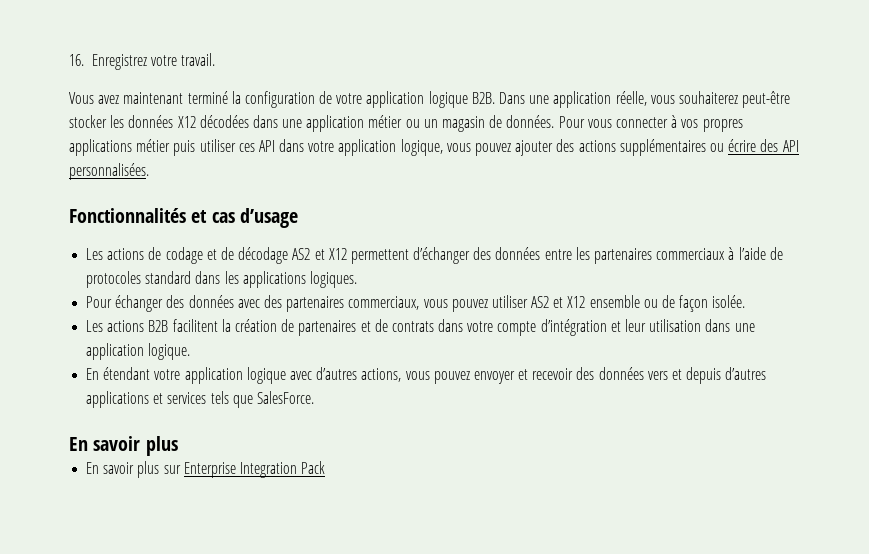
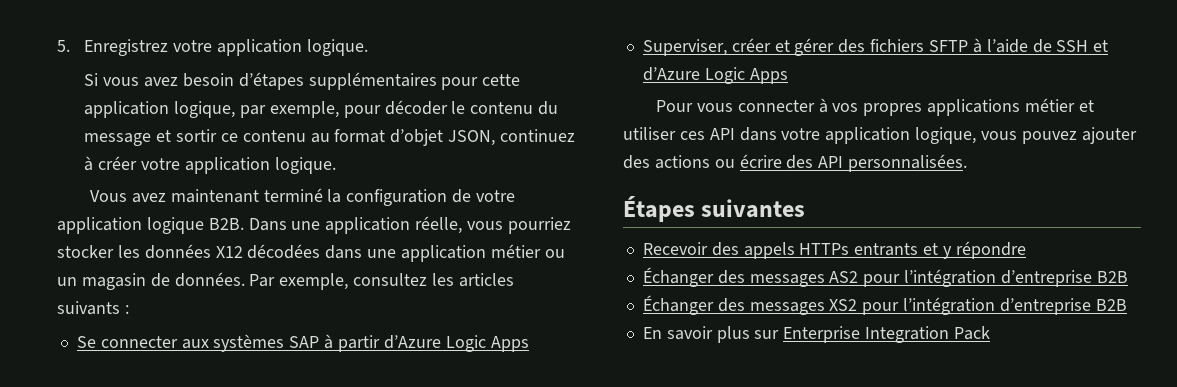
[69,54,84,66] 16. -> [57,40,70,52] 5.
[181,53,216,66] travail. -> [216,39,368,56] [84,72,521,90] [84,100,559,118] [84,129,575,146] [84,156,336,174] application logique. // Si vous avez besoin d’étapes supplémentaires pour cette application logique, par exemple, pour décoder le contenu du message et sortir ce contenu au format d’objet JSON, continuez à créer votre application logique.
[678,91,791,108] souhaiterez peut-être -> [507,217,571,234] pourriez
(555, 121) none -> [249,273,514,290] [57,301,129,315] [76,334,529,352] [642,38,1109,56] [642,67,788,84] Par exemple, consultez les articles suivants : // Se connecter aux systèmes SAP à partir d’Azure Logic Apps // Superviser, créer et gérer des fichiers SFTP à l’aide de SSH et d’Azure Logic Apps //
[173,140,196,156] puis -> [1078,100,1094,112] et
[619,139,706,156] supplémentaires -> (710, 162) none
[69,208,298,228] [86,247,783,264] [86,271,357,288] [86,295,746,312] [86,319,755,336] [86,343,191,360] [86,367,767,384] [86,391,314,408] [69,436,178,456] Fonctionnalités et cas d’usage // Les actions de codage et de décodage AS2 et X12 permettent d’échanger des données entre les partenaires commerciaux à l’aide de protocoles standard dans les applications logiques. // Pour échanger des données avec des partenaires commerciaux, vous pouvez utiliser AS2 et X12 ensemble ou de façon isolée. // Les actions B2B facilitent la création de partenaires et de contrats dans votre compte d’intégration et leur utilisation dans une application logique. // En étendant votre application logique avec d’autres actions, vous pouvez envoyer et recevoir des données vers et depuis d’autres applications et services tels que SalesForce. // En savoir plus -> [623,196,806,222] [642,241,1026,259] [642,267,1128,287] [642,295,1127,315] Étapes suivantes // Recevoir des appels HTTPs entrants et y répondre // Échanger des messages AS2 pour l’intégration d’entreprise B2B // Échanger des messages XS2 pour l’intégration d’entreprise B2B

